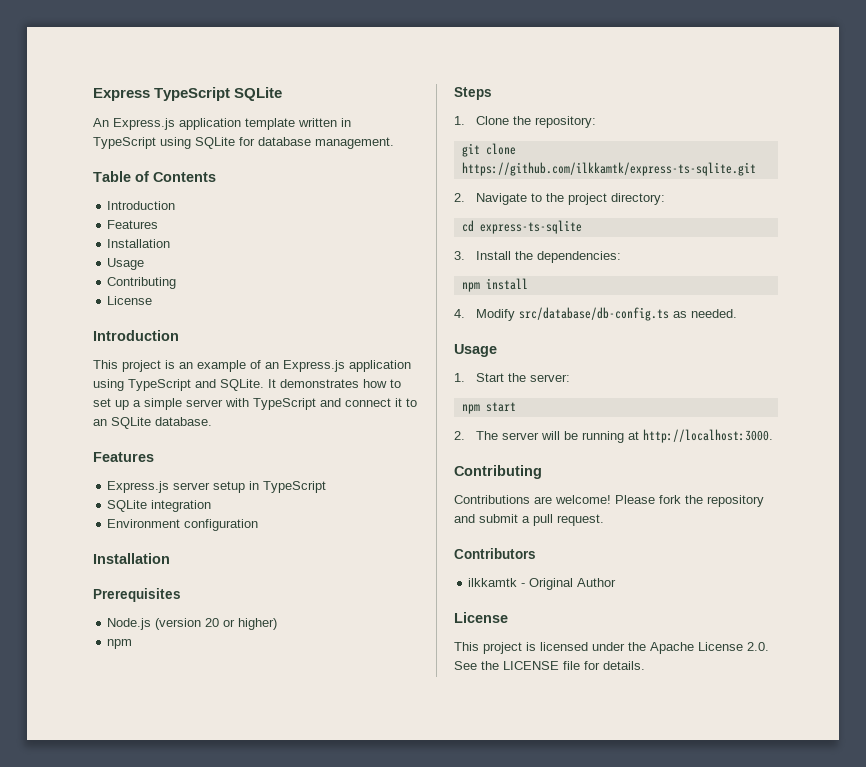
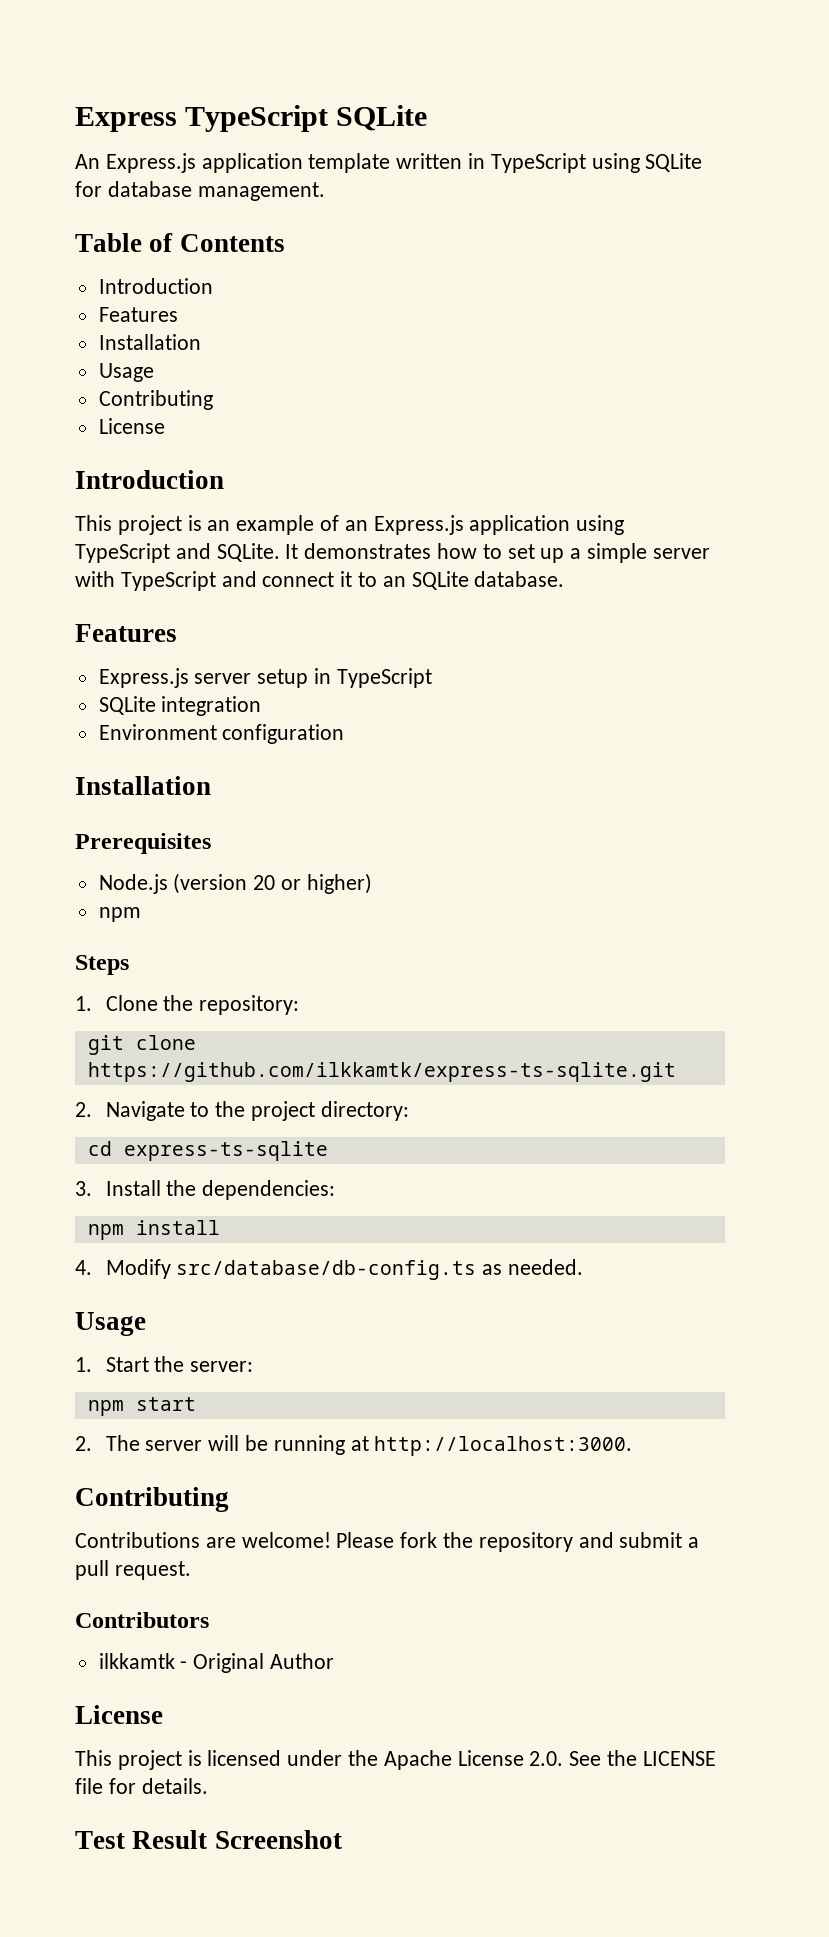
(645, 665) none -> [75,1830,342,1849] // Test Result Screenshot

